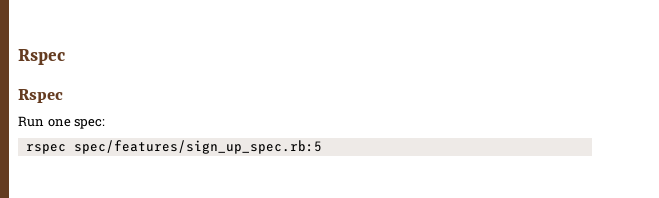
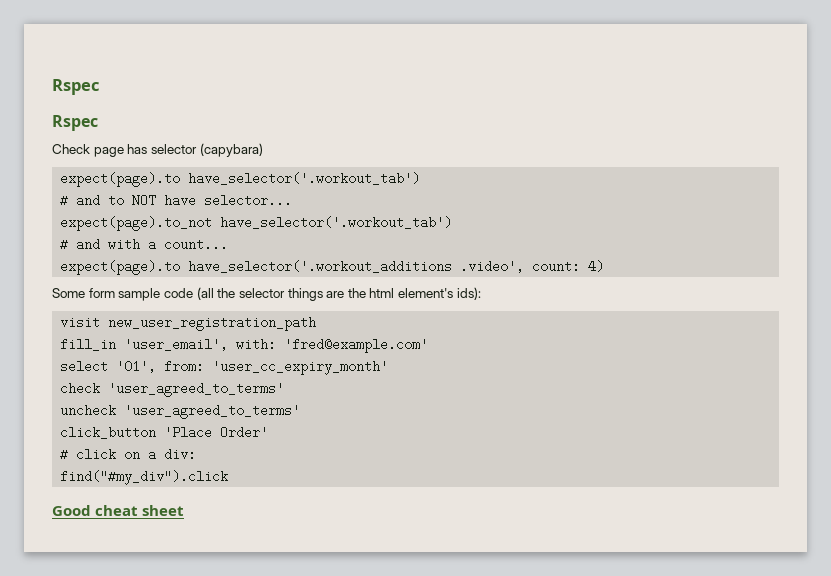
[18,116,106,129] [25,140,322,154] Run one spec: // rspec spec/features/sign_up_spec.rb:5 -> [52,143,263,157] [60,172,421,187] [60,194,293,207] [60,216,453,231] [60,238,229,251] [60,260,605,275] [52,287,481,301] [60,316,317,331] [60,338,429,353] [60,360,389,375] [60,382,285,397] [60,404,301,419] [60,426,269,439] [60,448,197,461] [60,470,229,485] [52,505,185,516] Check page has selector (capybara) // expect(page).to have_selector('.workout_tab') // # and to NOT have selector... // expect(page).to_not have_selector('.workout_tab') // # and with a count... // expect(page).to have_selector('.workout_additions .video', count: 4) // Some form sample code (all the selector things are the html element's ids): // visit new_user_registration_path // fill_in 'user_email', with: 'fred@example.com' // select '01', from: 'user_cc_expiry_month' // check 'user_agreed_to_terms' // uncheck 'user_agreed_to_terms' // click_button 'Place Order' // # click on a div: // find("#my_div").click // Good cheat sheet

